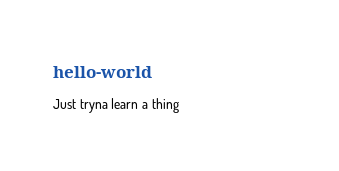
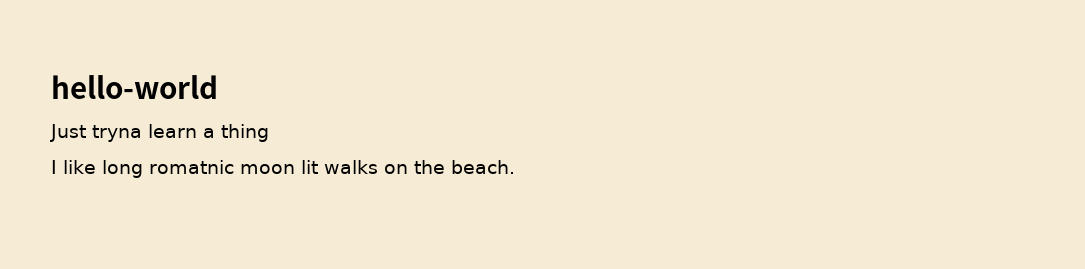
(179, 105) none -> [51,160,515,178] // I like long romatnic moon lit walks on the beach.

